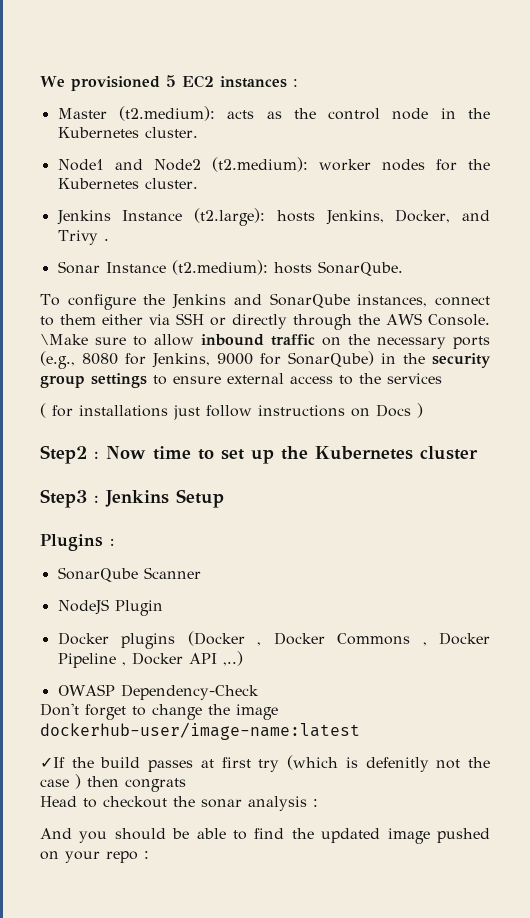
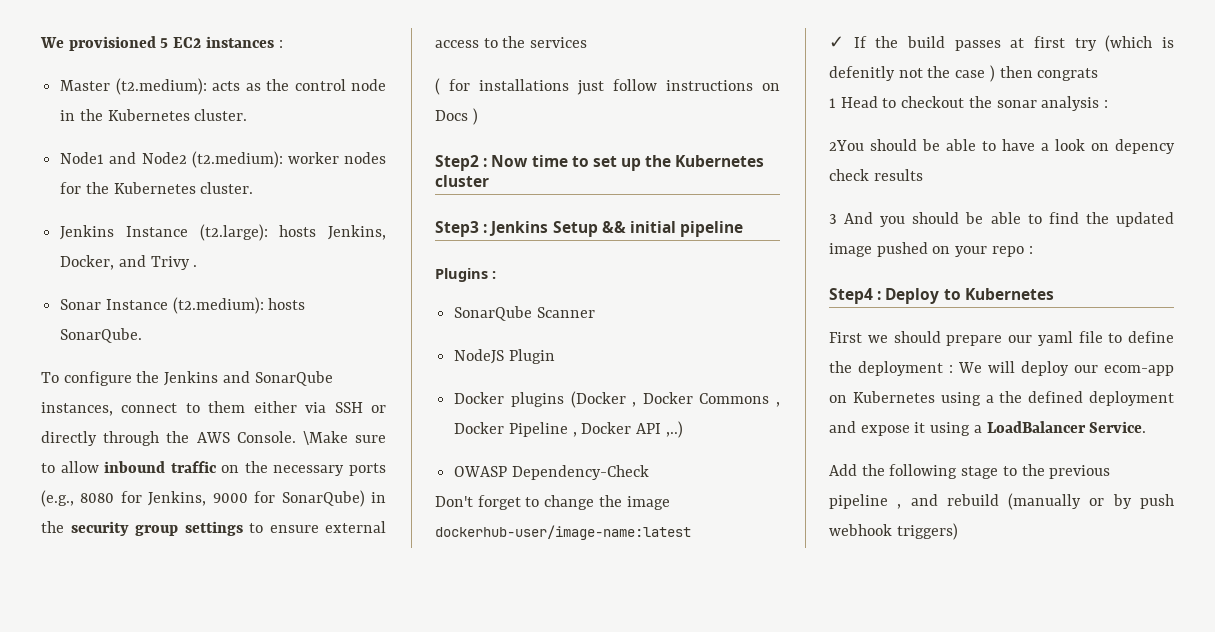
(224, 498) none -> [601,221,744,237] && initial pipeline
[40,757,65,768] ✓If -> [829,36,867,48] ✓ If
(186, 785) none -> [829,98,836,108] 1
(318, 803) none -> [829,139,1175,154] [829,169,923,181] [829,214,837,224] 2You should be able to have a look on depency check results // 3
(149, 855) none -> [829,288,1054,304] [829,331,1174,346] [829,361,1174,376] [829,391,1174,406] [829,421,1147,436] [829,464,1111,479] [829,493,1174,510] [829,523,958,540] // Step4 : Deploy to Kubernetes // First we should prepare our yaml file to define the deployment : We will deploy our ecom-app on Kubernetes using a the defined deployment and expose it using a LoadBalancer Service. // Add the following stage to the previous pipeline , and rebuild (manually or by push webhook triggers)

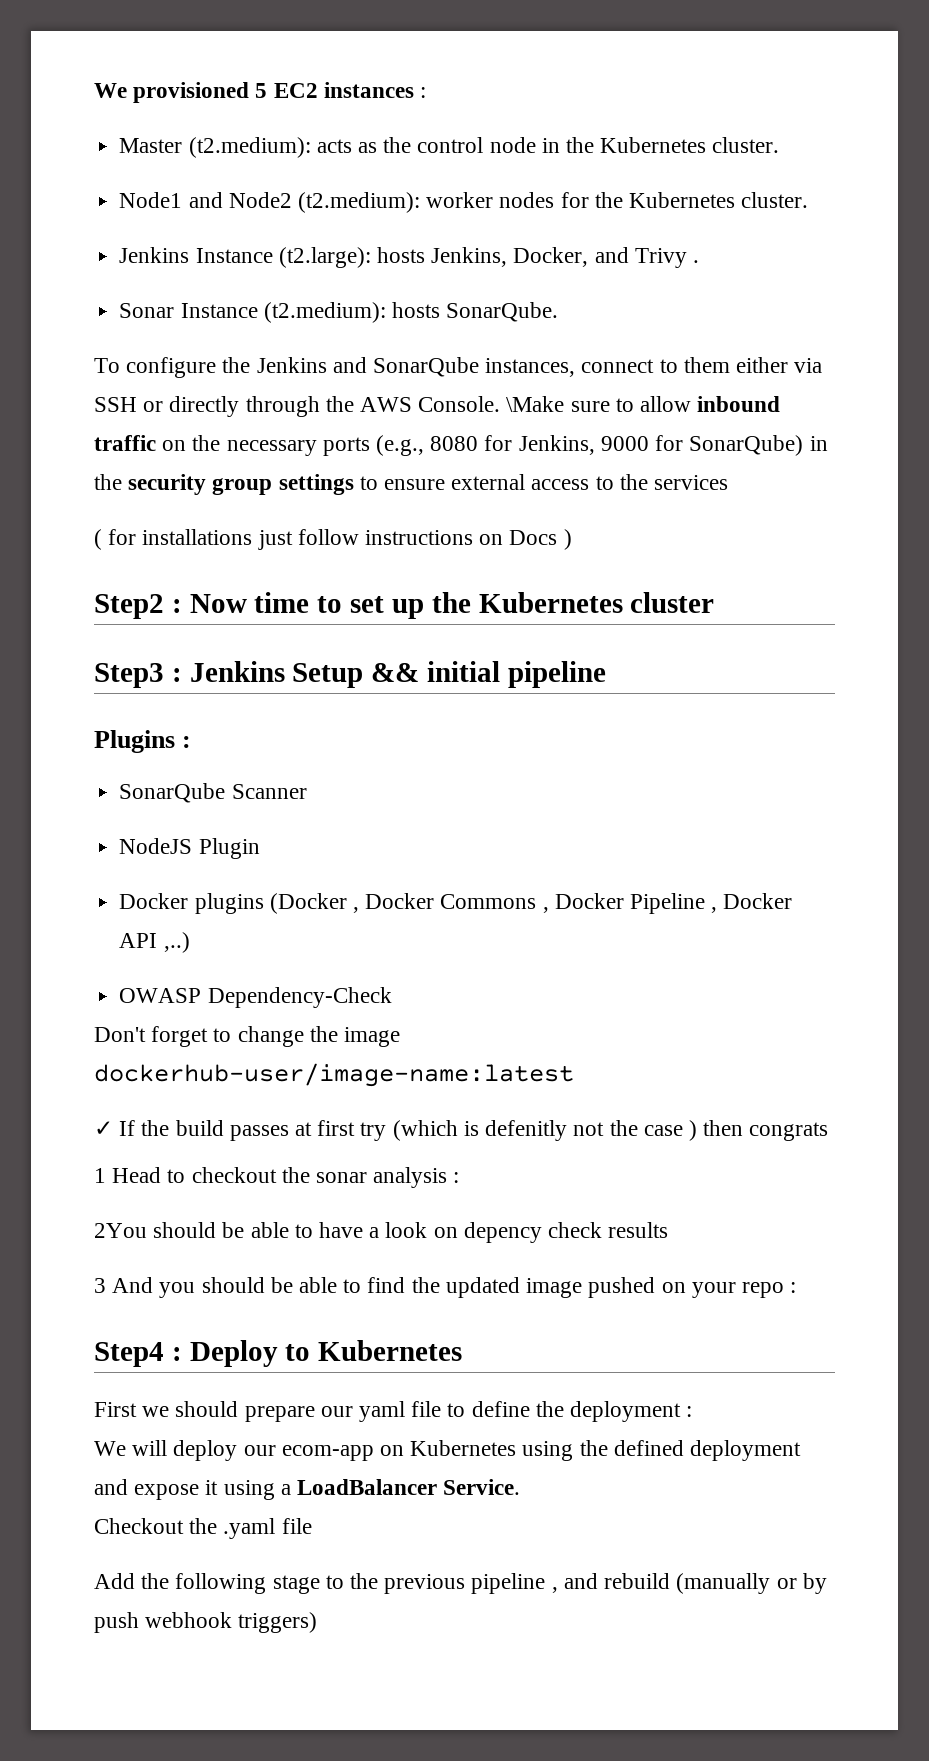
(953, 369) none -> (693, 1411) //
[985,395,994,403] a -> (574, 1451) none
(1147, 427) none -> [94,1518,312,1539] // Checkout the .yaml file

